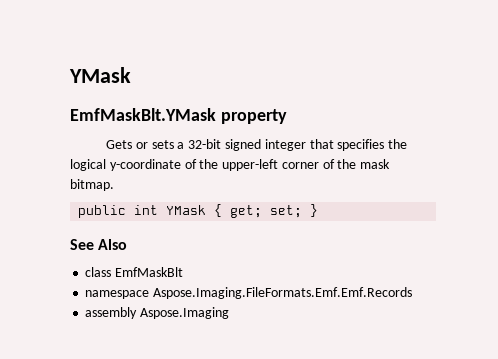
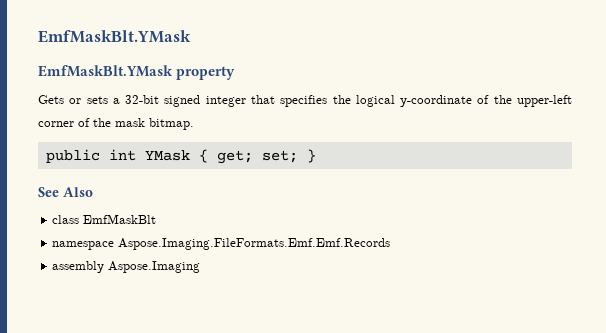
[69,67,131,83] YMask -> [38,30,191,43] EmfMaskBlt.YMask

